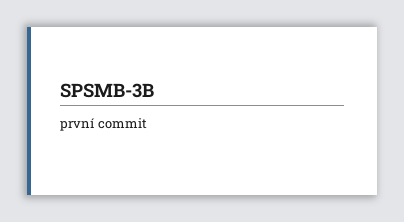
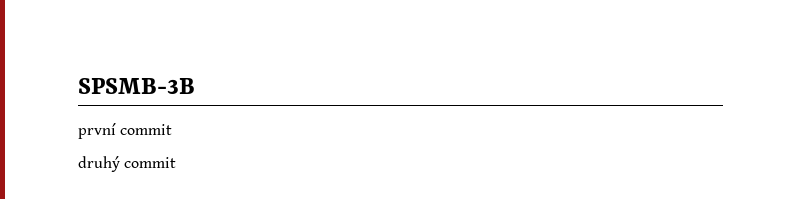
(147, 123) none -> [78,156,177,172] // druhý commit

